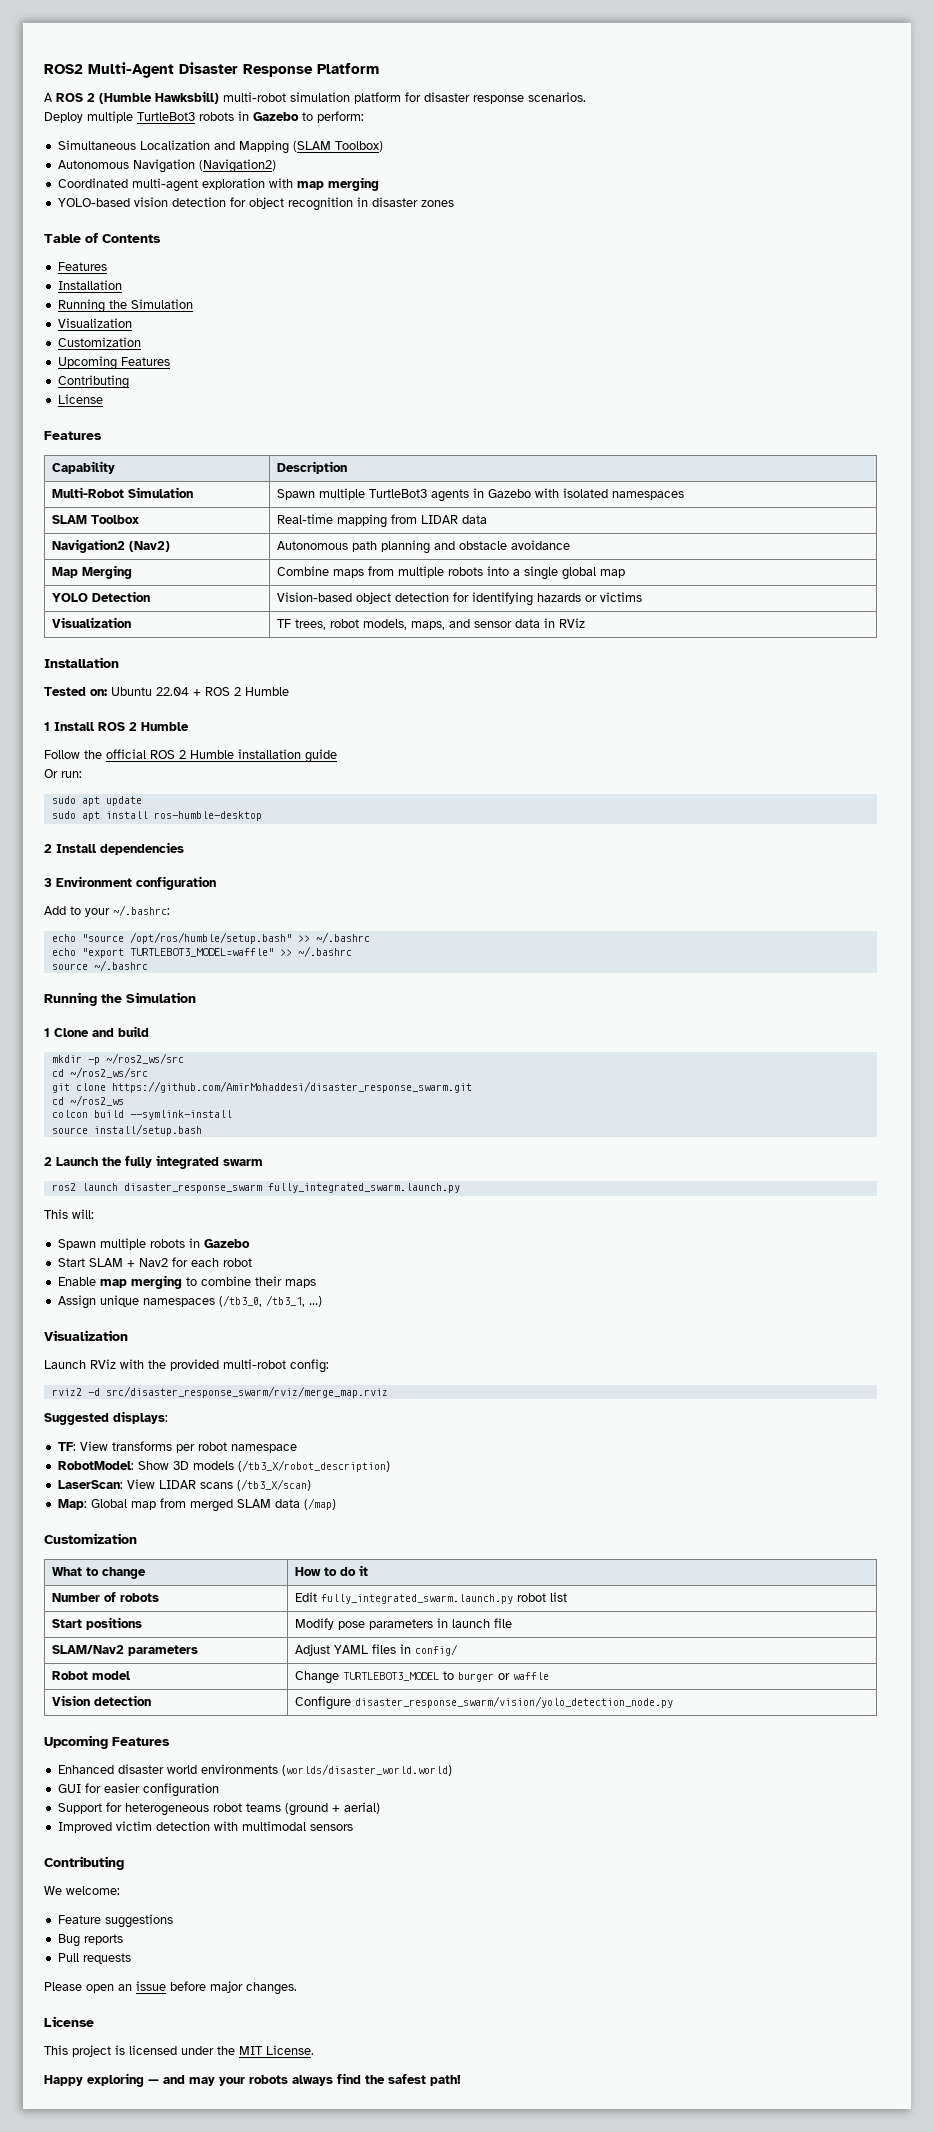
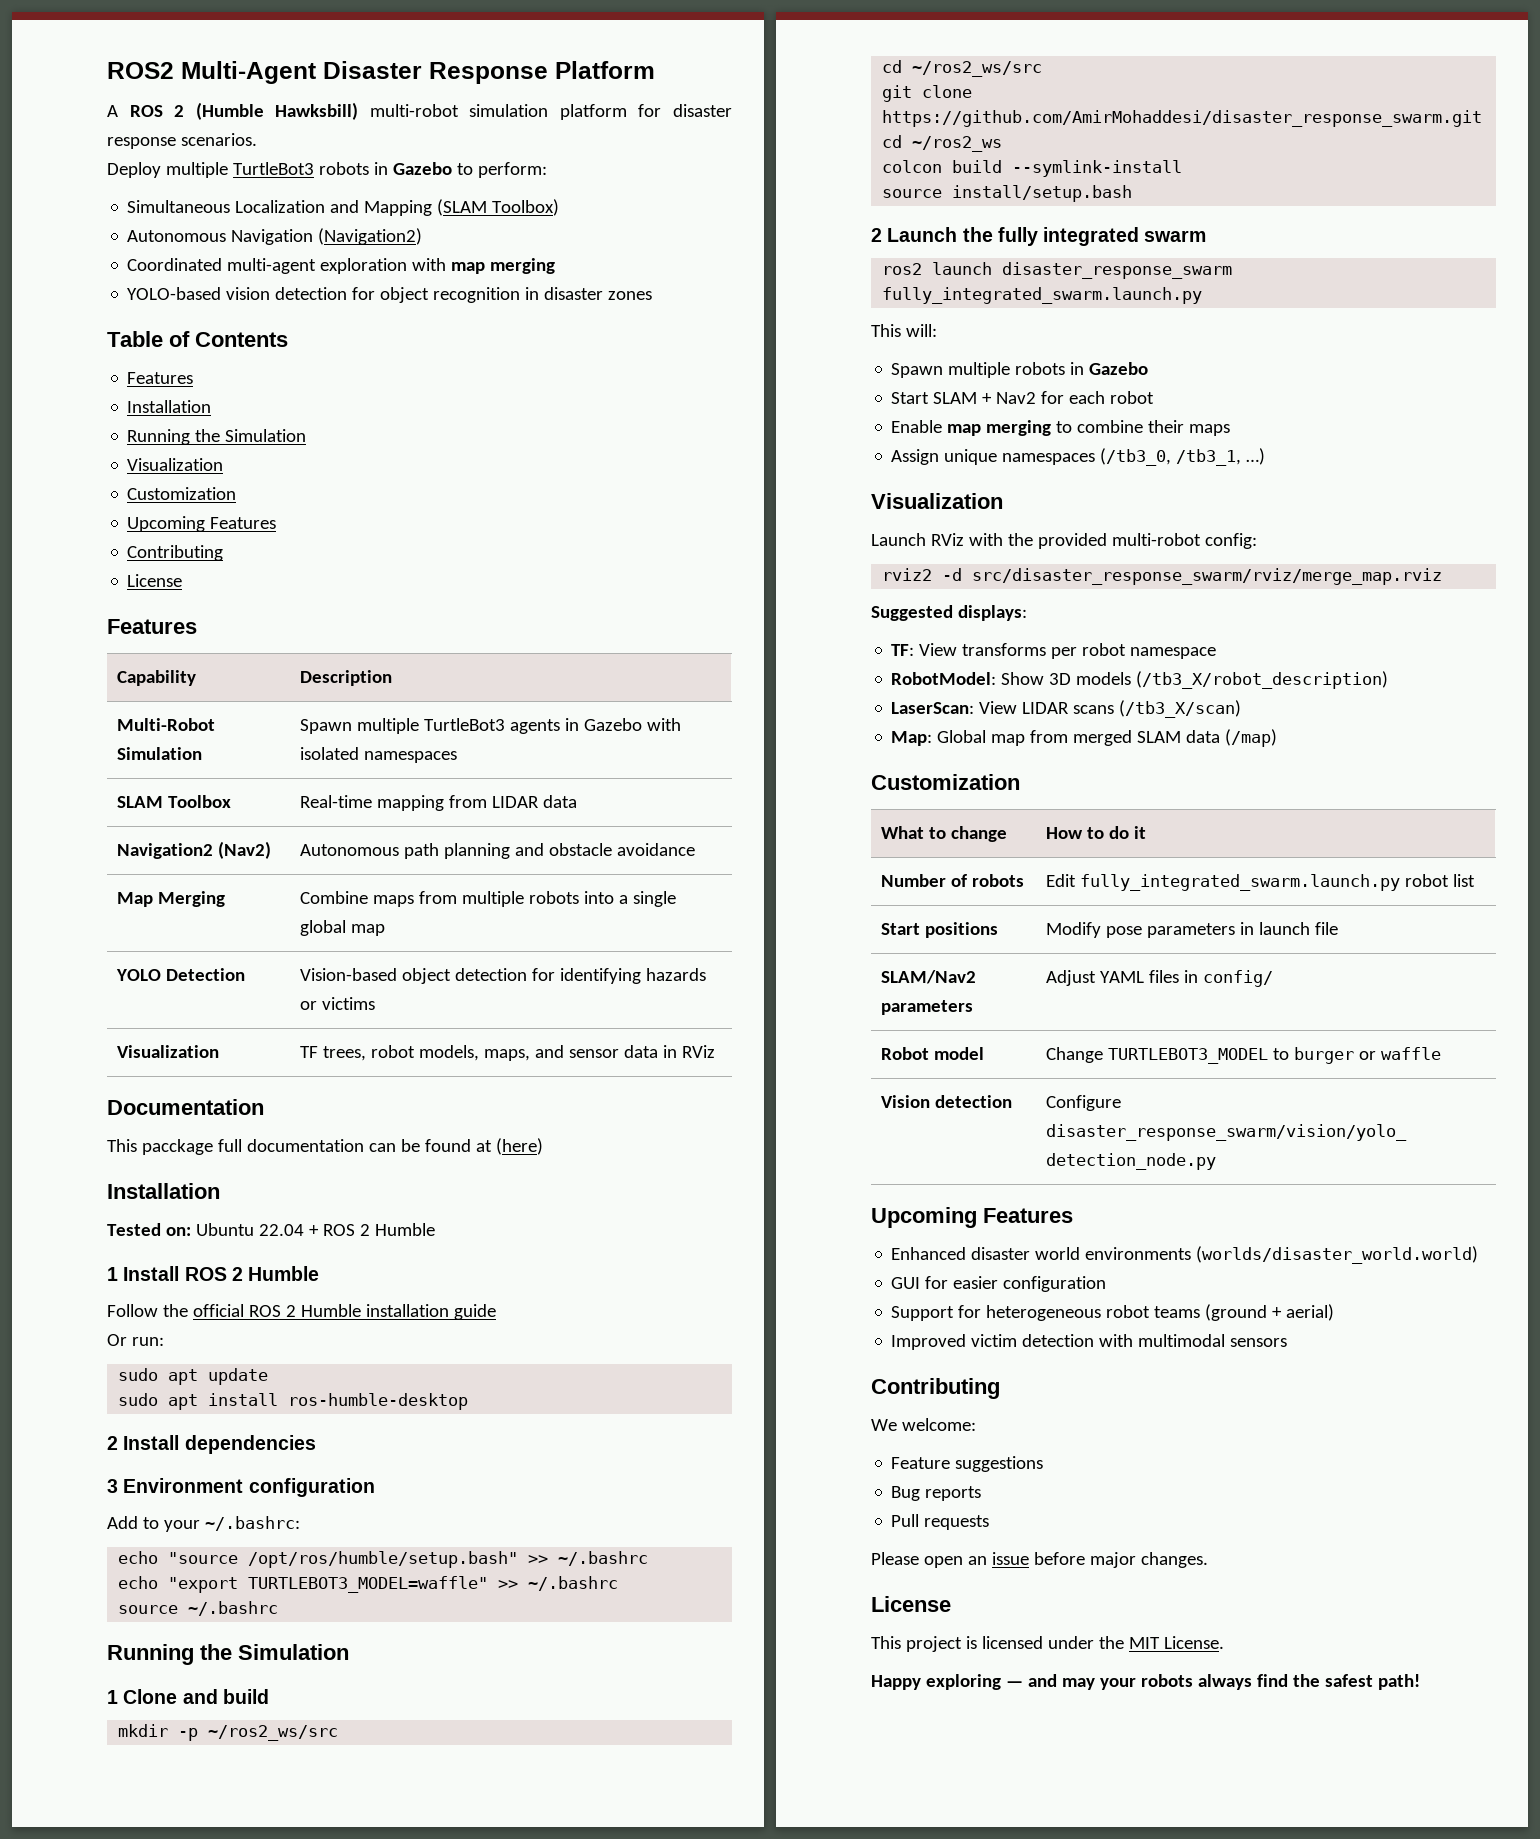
(586, 623) none -> [107,1099,264,1115] [107,1138,543,1155] // Documentation // This pacckage full documentation can be found at (here)

